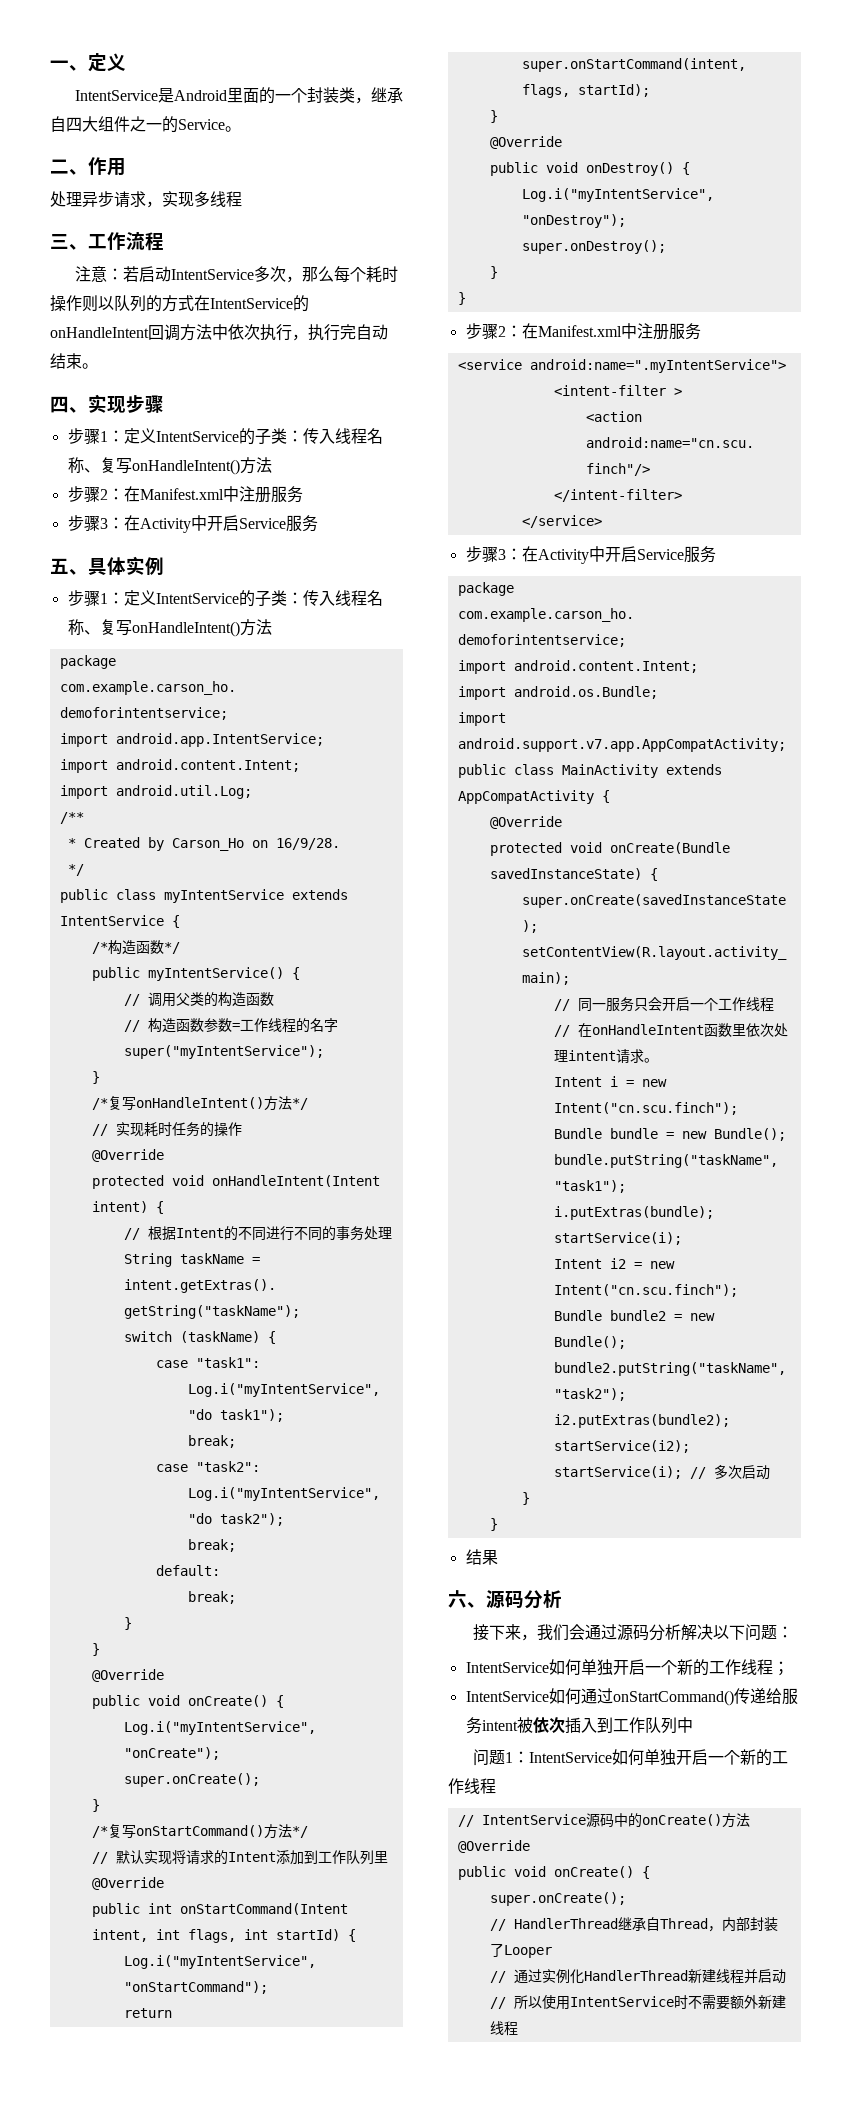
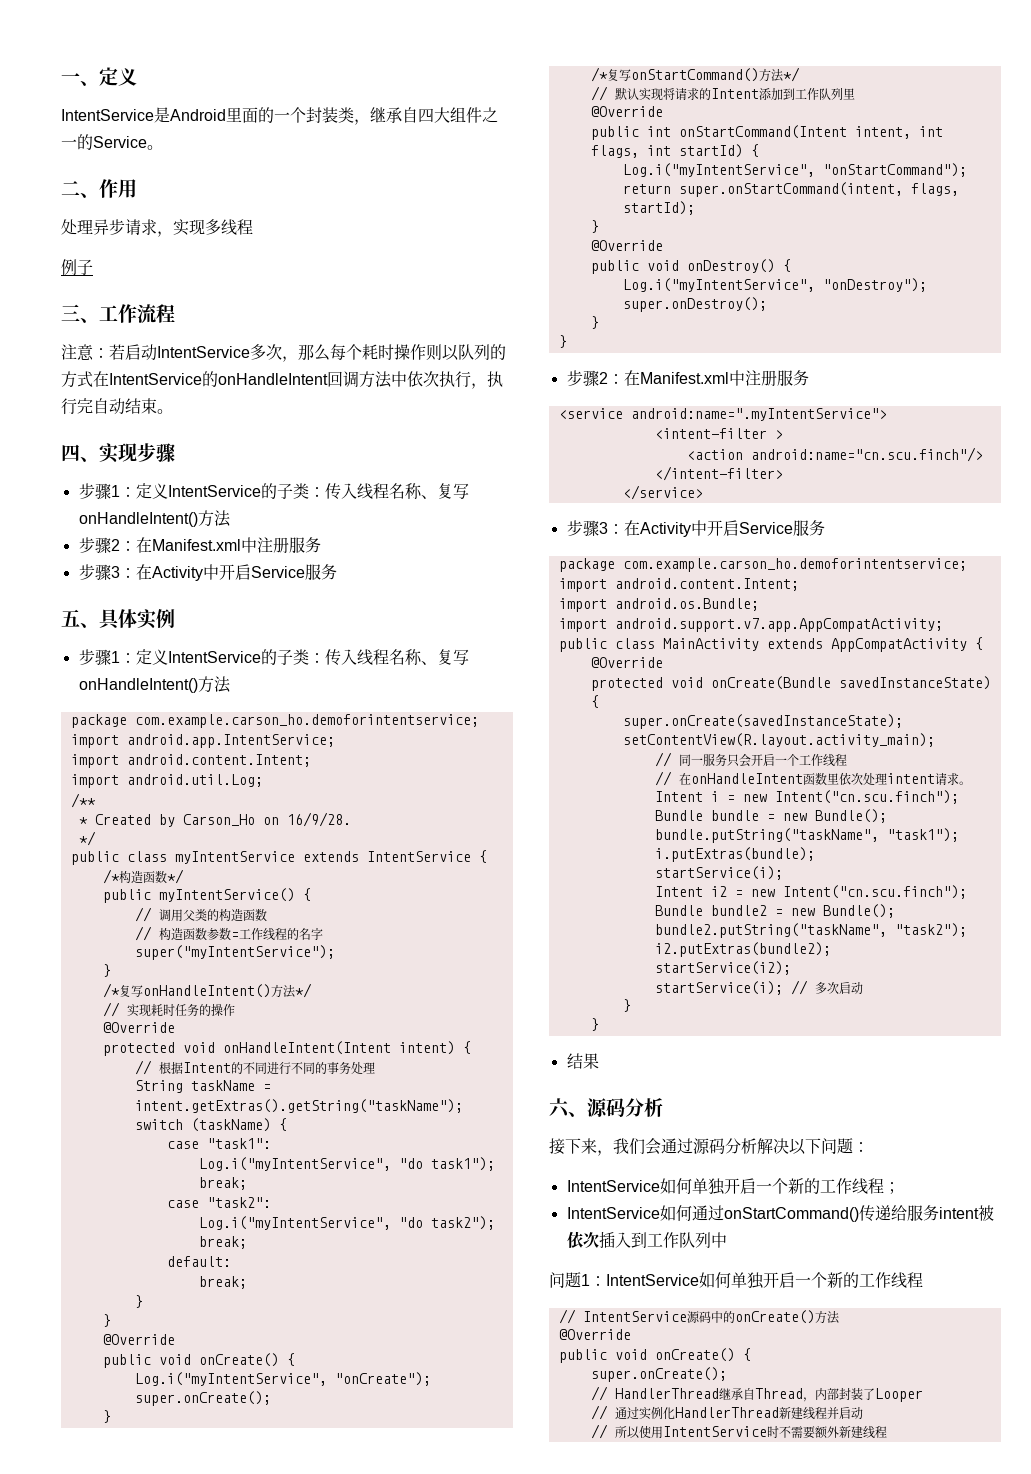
(242, 199) none -> [61,259,93,275] // 例子

